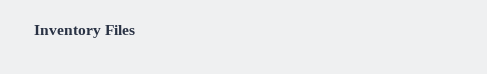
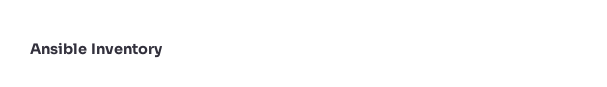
[34,25,136,38] Inventory Files -> [30,42,163,58] Ansible Inventory

